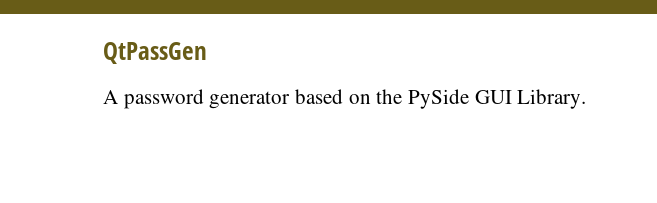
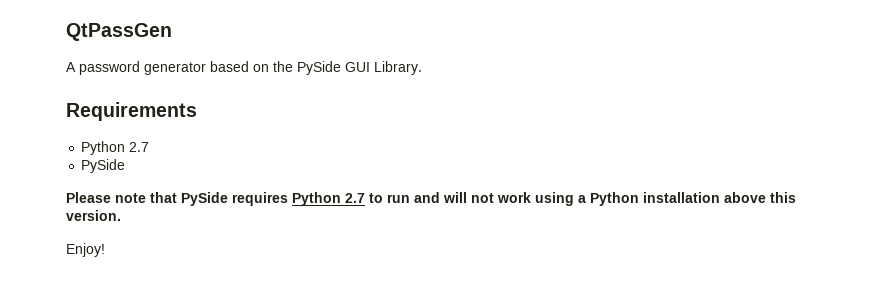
(587, 99) none -> [66,102,197,121] [81,141,150,155] [81,159,126,173] [66,192,796,206] [66,210,121,221] [66,243,105,257] // Requirements // Python 2.7 // PySide // Please note that PySide requires Python 2.7 to run and will not work using a Python installation above this version. // Enjoy!

